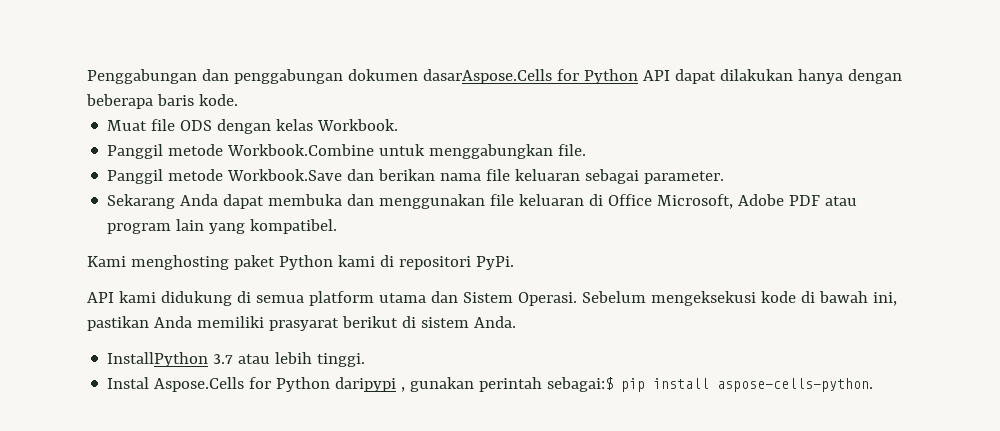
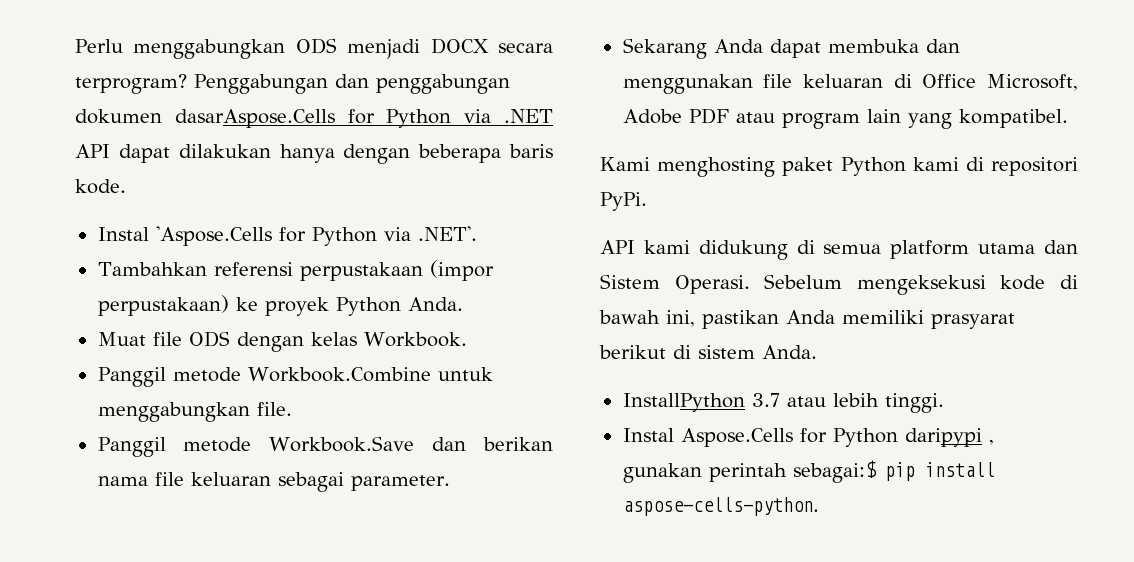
(87, 76) none -> [75,38,553,59] [75,74,187,94] Perlu menggabungkan ODS menjadi DOCX secara terprogram?
(638, 76) none -> [464,109,553,123] via .NET
(238, 100) none -> [97,226,477,246] [97,260,494,281] [97,295,463,316] // Instal 'Aspose.Cells for Python via .NET'. // Tambahkan referensi perpustakaan (impor perpustakaan) ke proyek Python Anda.

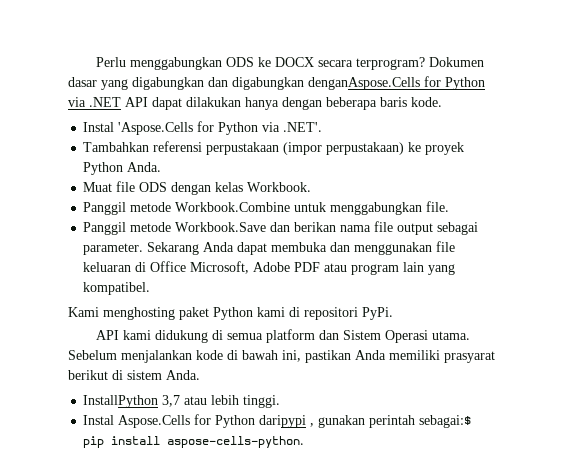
[347,39,421,59] menjadi -> [258,57,272,67] ke
[194,74,510,94] [75,109,335,128] Penggabungan dan penggabungan dokumen dasarAspose.Cells -> [429,57,485,67] [68,77,420,90] Dokumen dasar yang digabungkan dan digabungkan denganAspose.Cells
[190,472,271,486] keluaran -> [397,223,434,235] output
(450, 483) // -> (144, 249) none
[978,243,1036,254] utama -> (316, 336) none
[674,274,986,295] Operasi. Sebelum mengeksekusi -> [385,330,471,343] [68,350,192,363] Operasi utama. Sebelum menjalankan
[751,393,780,407] 3.7 -> [162,395,181,407] 3,7

